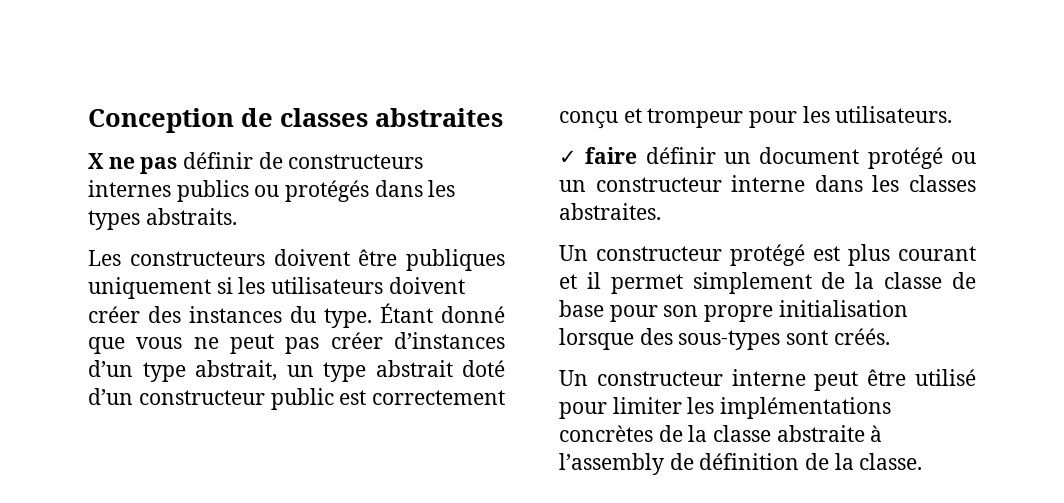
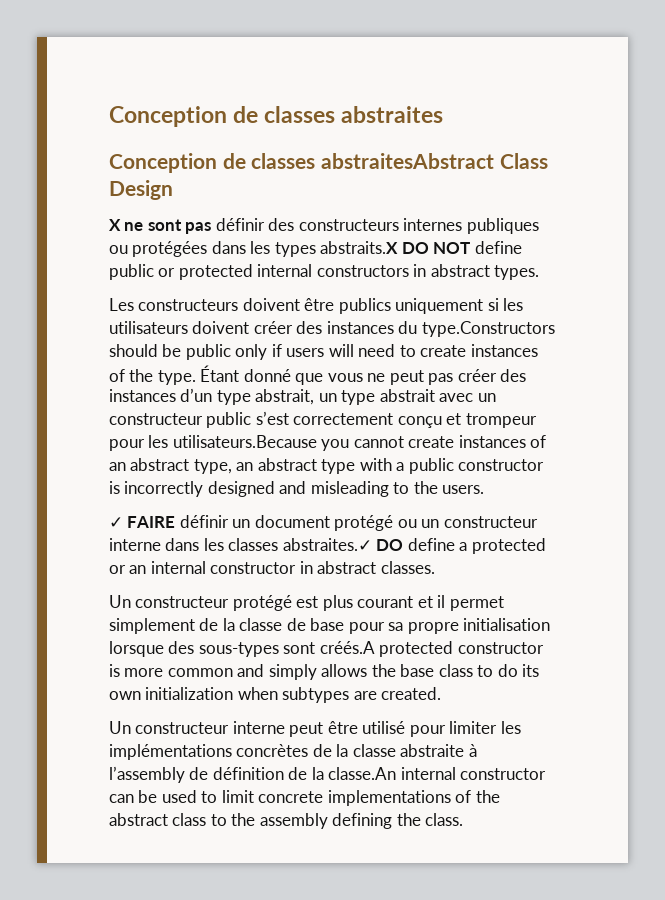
(503, 117) none -> [109,153,548,173] [109,180,173,200] // Conception de classes abstraitesAbstract Class Design
(135, 163) none -> [147,219,182,231] sont
[258,152,283,169] de -> [268,218,295,231] des
[176,180,456,202] [88,208,237,230] publics ou protégés dans les types abstraits. -> [466,218,539,234] [109,241,522,257] [109,264,540,280] publiques ou protégées dans les types abstraits.X DO NOT define public or protected internal constructors in abstract types.
[406,249,505,271] publiques -> [338,298,391,314] publics
(316, 314) none -> [421,321,555,337] [109,344,538,360] [109,369,154,382] type.Constructors should be public only if users will need to create instances of the
[394,332,506,349] d’instances -> [500,369,527,382] [109,389,176,402] des instances
[462,360,505,377] [88,388,133,405] doté d’un -> [439,393,496,402] avec un
[339,390,367,405] est -> [255,411,289,425] s’est
[835,106,953,123] utilisateurs. -> [172,435,547,451] [109,458,545,474] [109,481,485,497] utilisateurs.Because you cannot create instances of an abstract type, an abstract type with a public constructor is incorrectly designed and misleading to the users.
[585,147,638,164] faire -> [127,516,176,528] FAIRE
[559,203,661,220] abstraites. -> [282,538,546,554] [109,561,435,574] abstraites.✓ DO define a protected or an internal constructor in abstract classes.
[663,305,699,317] son -> [388,622,404,631] sa
[833,328,890,345] créés. -> [319,641,544,657] [109,664,540,680] [109,687,442,703] créés.A protected constructor is more common and simply allows the base class to do its own initialization when subtypes are created.
[859,453,923,470] classe. -> [328,767,547,780] [109,790,500,806] [109,813,464,829] classe.An internal constructor can be used to limit concrete implementations of the abstract class to the assembly defining the class.

